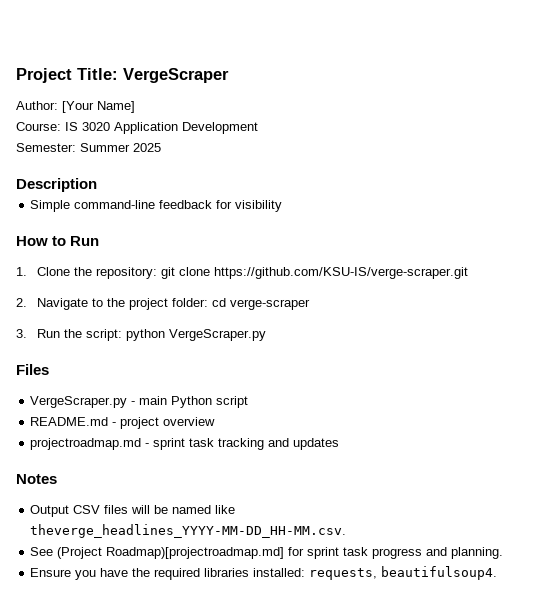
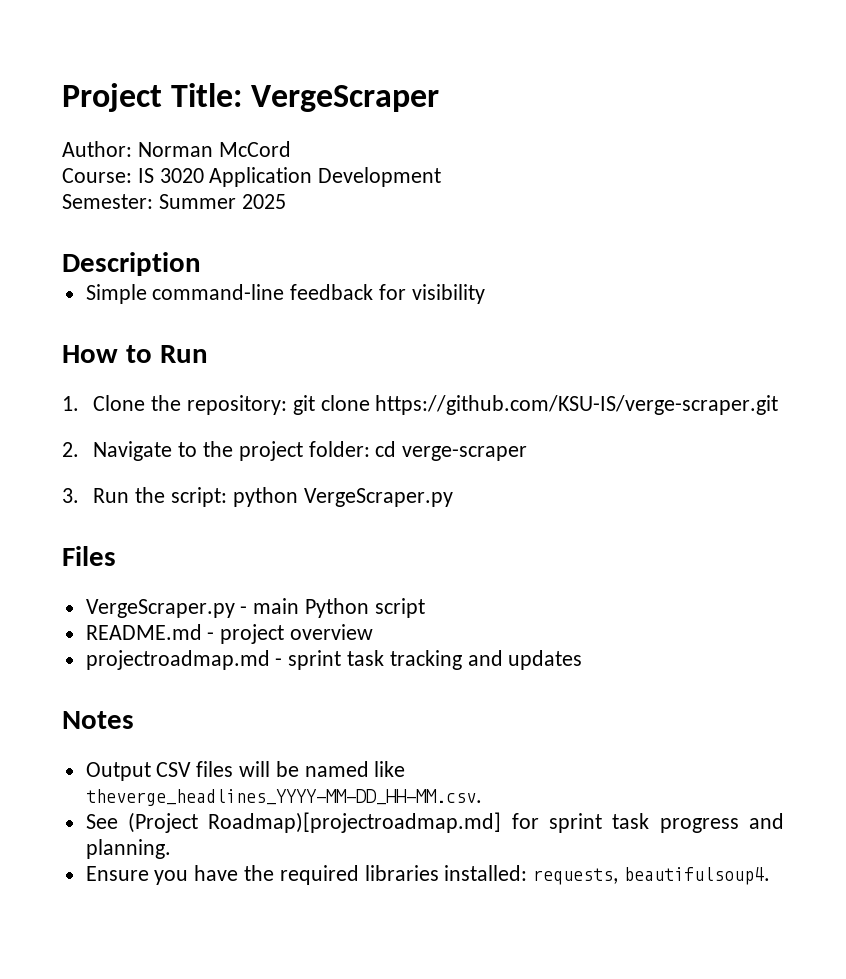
[62,101,135,113] [Your Name] -> [137,141,291,157] Norman McCord

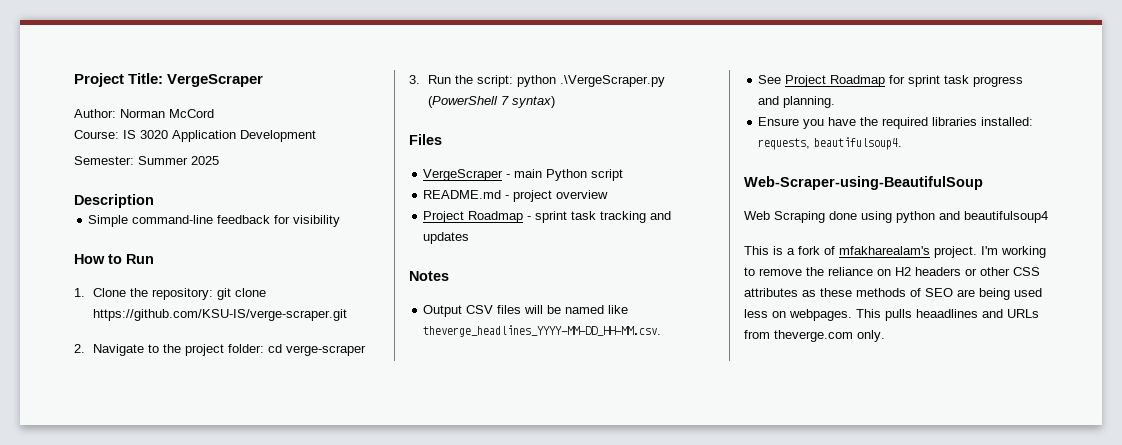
[303,488,453,507] VergeScraper.py -> [559,75,665,87] [427,96,555,108] .\VergeScraper.py (PowerShell 7 syntax)
[85,599,235,618] VergeScraper.py -> [423,169,504,181] VergeScraper
[85,650,270,670] projectroadmap.md -> [423,211,524,223] Project Roadmap
[127,812,502,833] (Project Roadmap)[projectroadmap.md] -> [785,75,886,87] Project Roadmap
(771, 876) none -> [744,176,983,190] [744,211,1048,223] [744,246,1046,258] [744,267,1040,276] [744,288,1042,300] [744,309,1039,321] [744,330,885,342] // Web-Scraper-using-BeautifulSoup // Web Scraping done using python and beautifulsoup4 // This is a fork of mfakharealam's project. I'm working to remove the reliance on H2 headers or other CSS attributes as these methods of SEO are being used less on webpages. This pulls heaadlines and URLs from theverge.com only.

